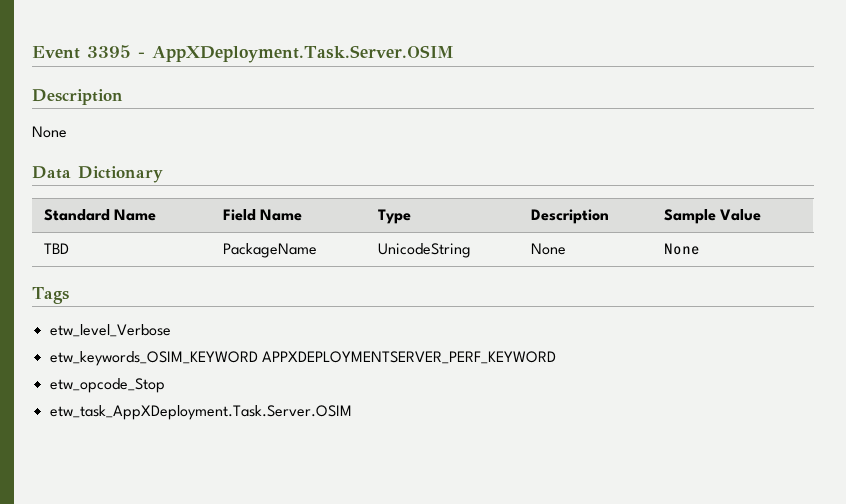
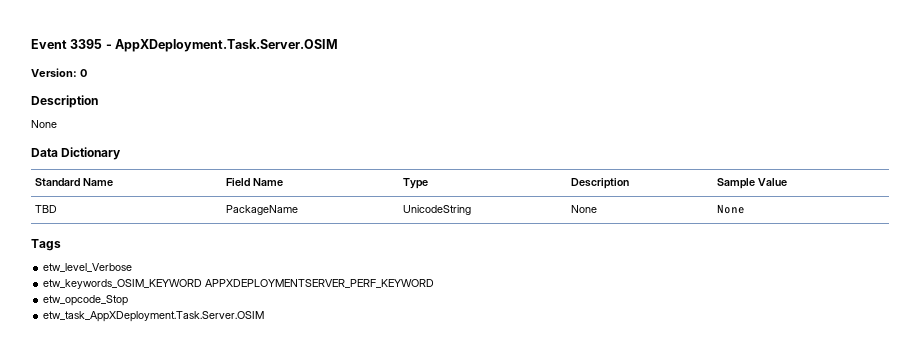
(454, 54) none -> [31,68,87,77] // Version: 0

